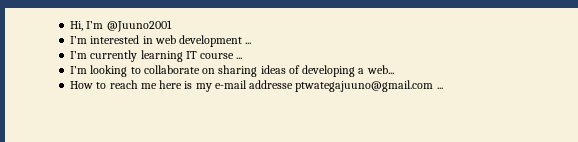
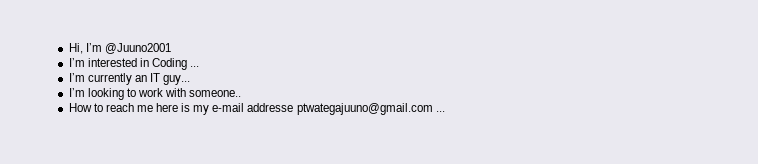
[154,35,243,47] web development -> [151,58,187,70] Coding
[140,50,243,62] learning IT course ... -> [134,73,191,85] an IT guy...
[143,65,394,77] collaborate on sharing ideas of developing a web... -> [137,88,242,97] work with someone..

